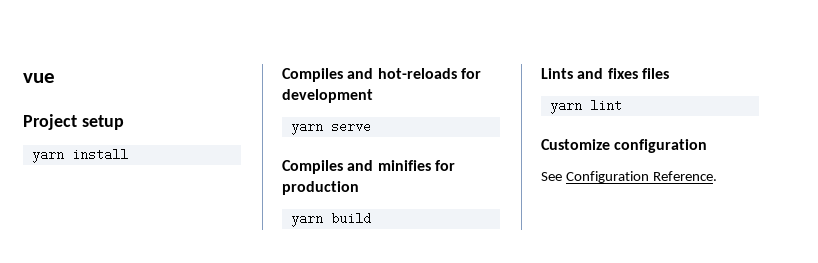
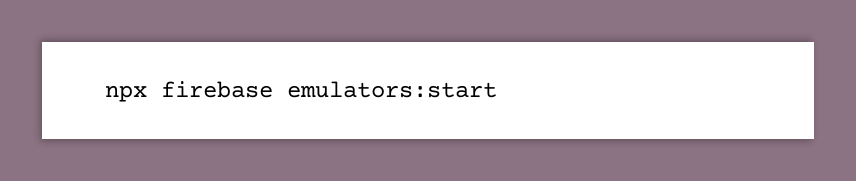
[23,73,55,83] [23,114,124,130] [31,148,128,163] [282,68,481,82] [282,89,373,103] [290,120,371,135] [282,160,455,174] [282,181,359,195] [290,212,371,227] [541,68,669,79] [549,99,622,114] [541,139,708,153] [541,171,717,183] vue // Project setup // yarn install // Compiles and hot-reloads for development // yarn serve // Compiles and minifies for production // yarn build // Lints and fixes files // yarn lint // Customize configuration // See Configuration Reference. -> [105,81,497,102] npx firebase emulators:start

